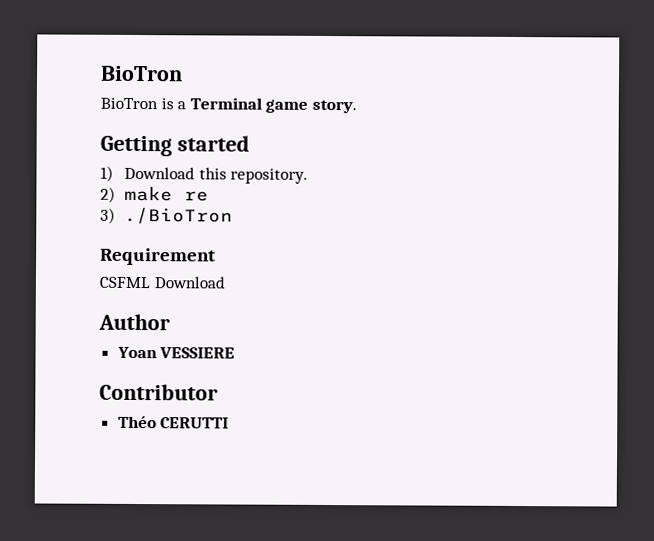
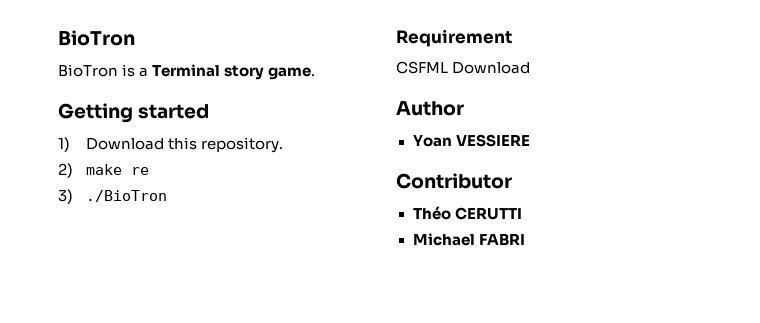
[265,99,357,114] game story. -> [224,65,316,80] story game.
(230, 423) none -> [412,233,525,246] // Michael FABRI

